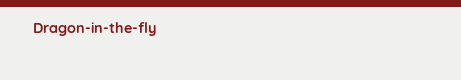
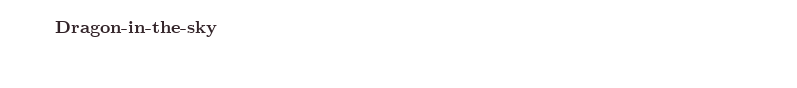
[33,22,157,36] Dragon-in-the-fly -> [55,21,217,37] Dragon-in-the-sky

